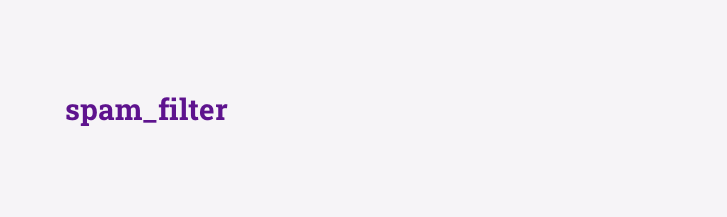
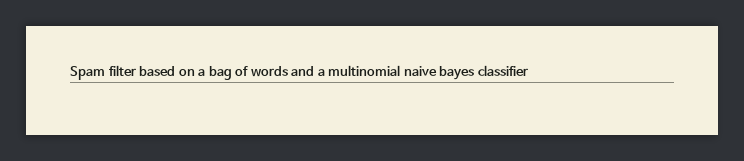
[65,97,228,126] spam_filter -> [70,65,528,80] Spam filter based on a bag of words and a multinomial naive bayes classifier

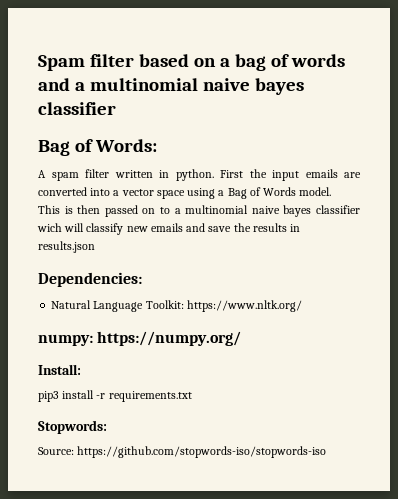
(528, 70) none -> [38,139,157,156] [38,169,361,181] [38,187,332,199] [38,205,360,217] [37,223,301,235] [38,241,95,253] [38,272,142,287] [51,300,302,312] [38,331,242,346] [38,364,81,375] [38,390,192,402] [38,420,107,434] [38,446,327,458] // Bag of Words: // A spam filter written in python. First the input emails are converted into a vector space using a Bag of Words model. // This is then passed on to a multinomial naive bayes classifier wich will classify new emails and save the results in results.json // Dependencies: // Natural Language Toolkit: https://www.nltk.org/ // numpy: https://numpy.org/ // Install: // pip3 install -r requirements.txt // Stopwords: // Source: https://github.com/stopwords-iso/stopwords-iso

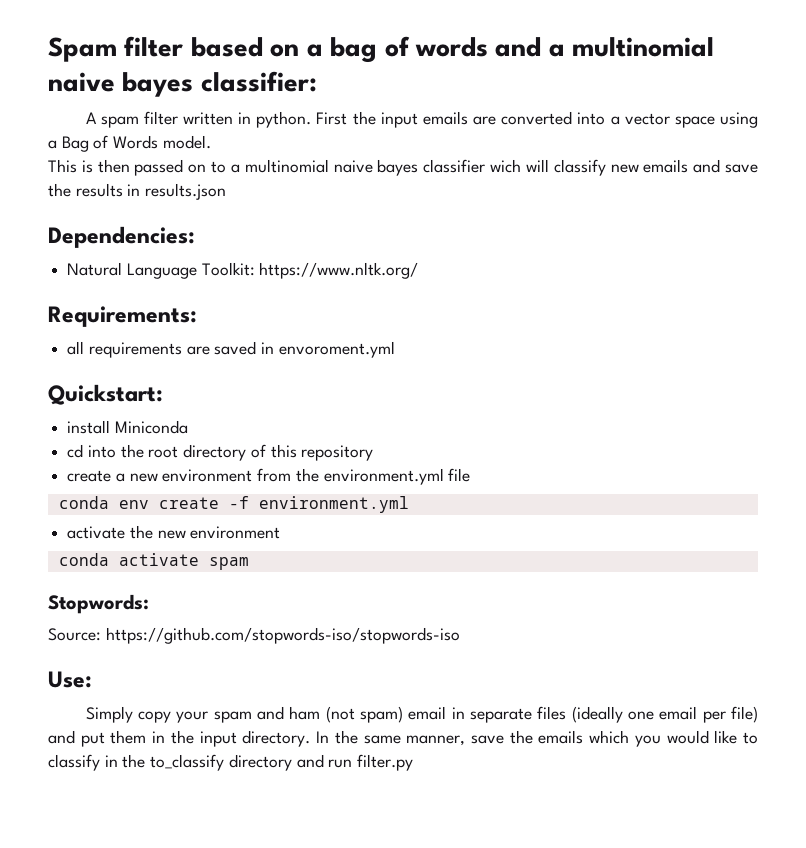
[38,102,116,115] [38,139,157,156] classifier // Bag of Words: -> [200,71,317,92] classifier:
[38,331,242,346] [38,364,81,375] [38,390,192,402] [38,420,107,434] [38,446,327,458] numpy: https://numpy.org/ // Install: // pip3 install -r requirements.txt // Stopwords: // Source: https://github.com/stopwords-iso/stopwords-iso -> [48,306,197,327] [67,341,395,358] [48,384,163,405] [67,420,188,434] [67,444,374,461] [67,468,471,485] [58,496,409,513] [67,525,281,539] [58,553,249,570] [48,594,149,614] [48,627,460,644] [48,671,92,688] [85,706,758,723] [48,730,758,747] [48,754,414,771] Requirements: // all requirements are saved in envoroment.yml // Quickstart: // install Miniconda // cd into the root directory of this repository // create a new environment from the environment.yml file // conda env create -f environment.yml // activate the new environment // conda activate spam // Stopwords: // Source: https://github.com/stopwords-iso/stopwords-iso // Use: // Simply copy your spam and ham (not spam) email in separate files (ideally one email per file) and put them in the input directory. In the same manner, save the emails which you would like to classify in the to_classify directory and run filter.py

